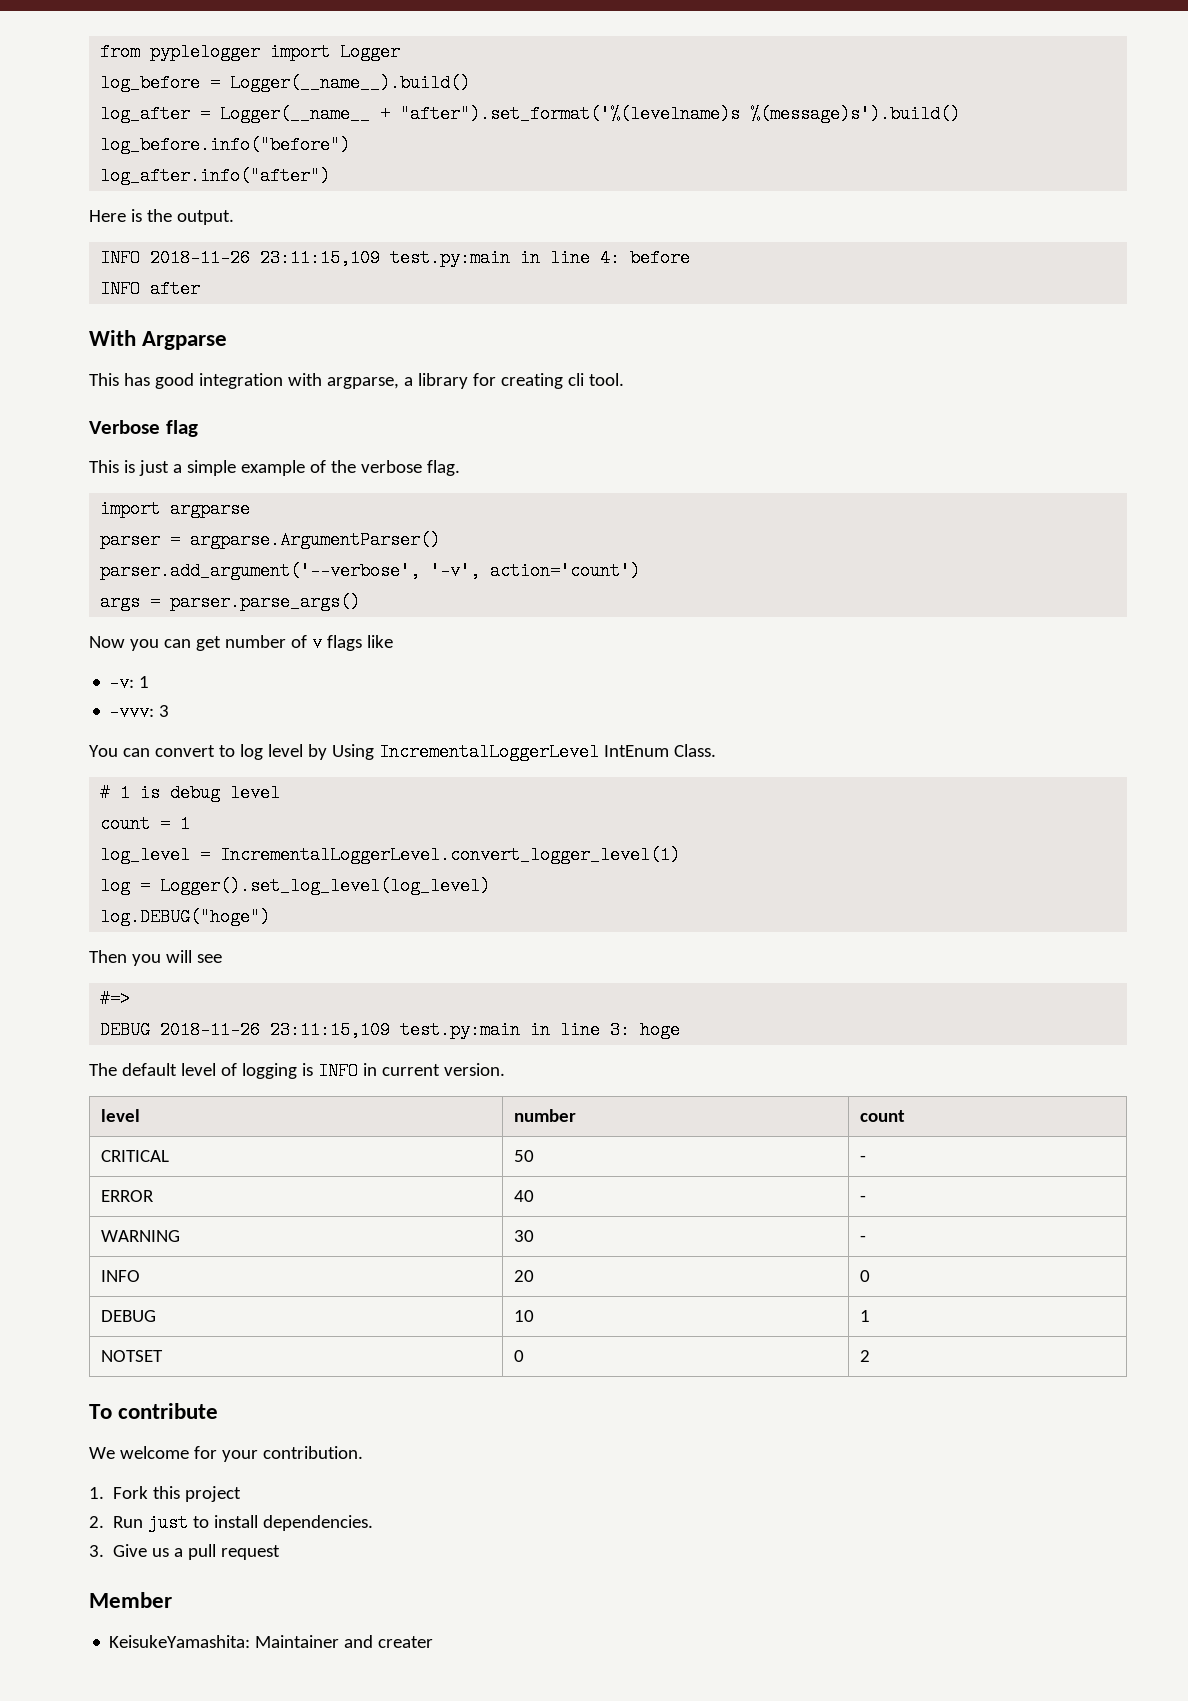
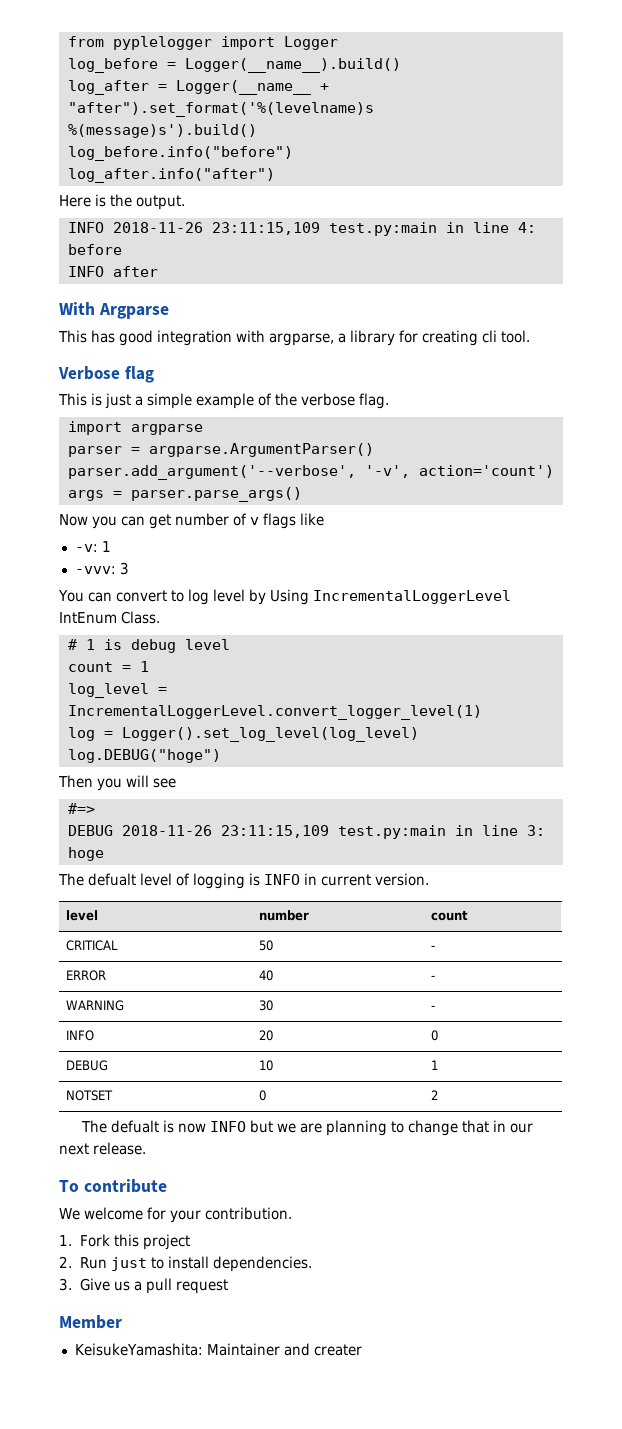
[121,1063,177,1076] default -> [88,873,136,886] defualt
(870, 1356) none -> [81,1120,534,1136] [59,1142,146,1155] // The defualt is now INFO but we are planning to change that in our next release.

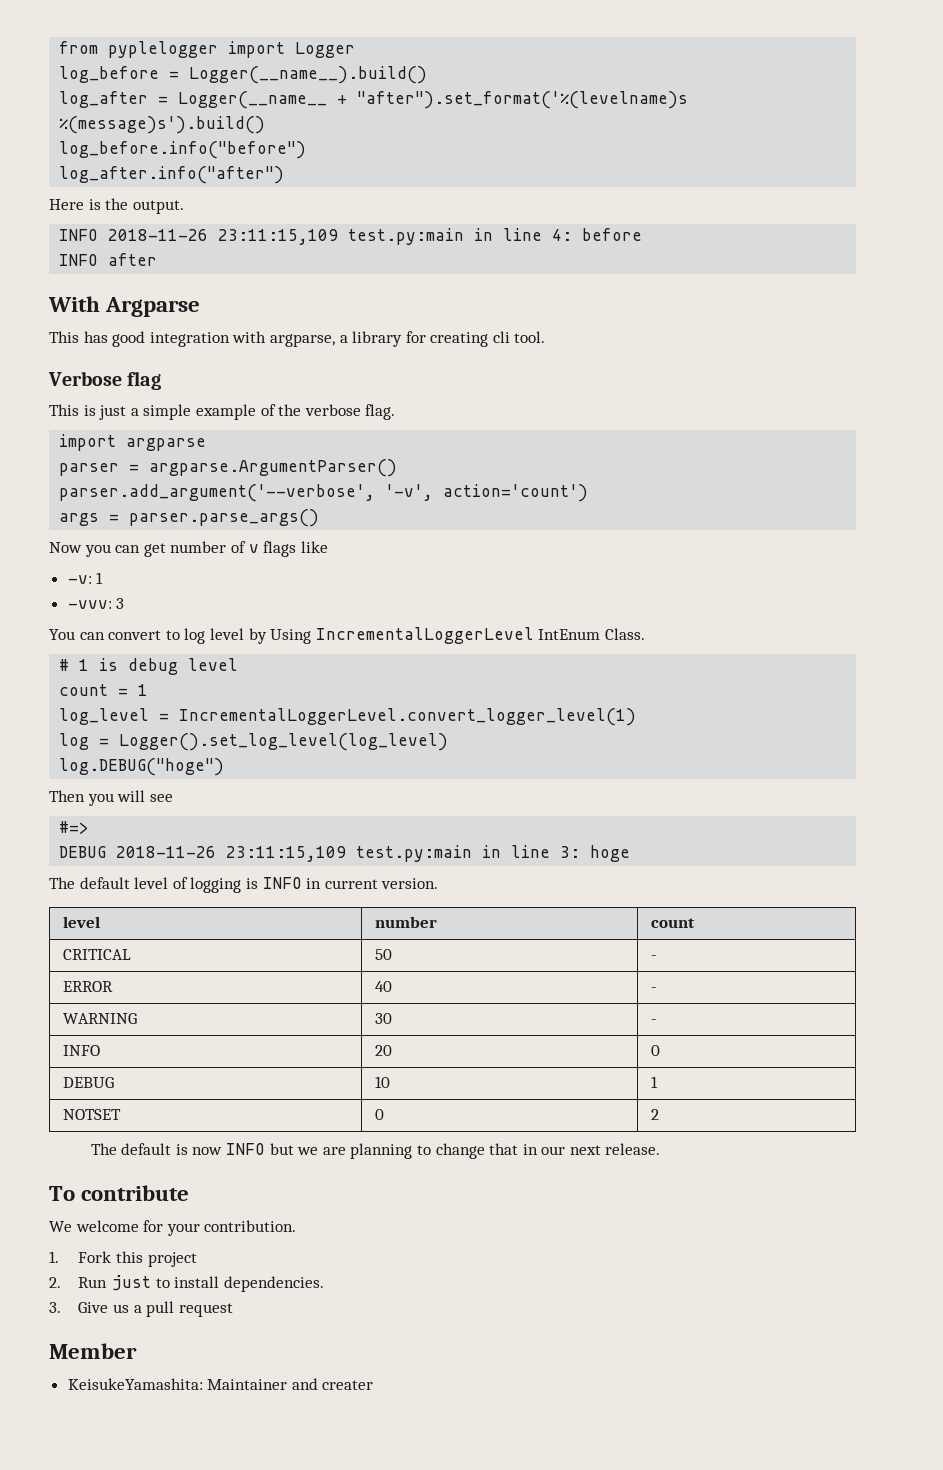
[88,873,136,886] defualt -> [79,877,130,889] default
[111,1120,160,1133] defualt -> [121,1143,172,1155] default

